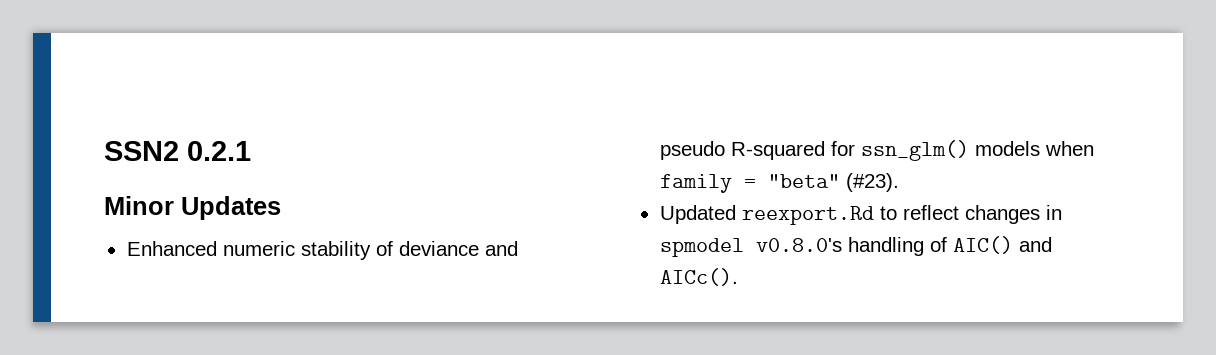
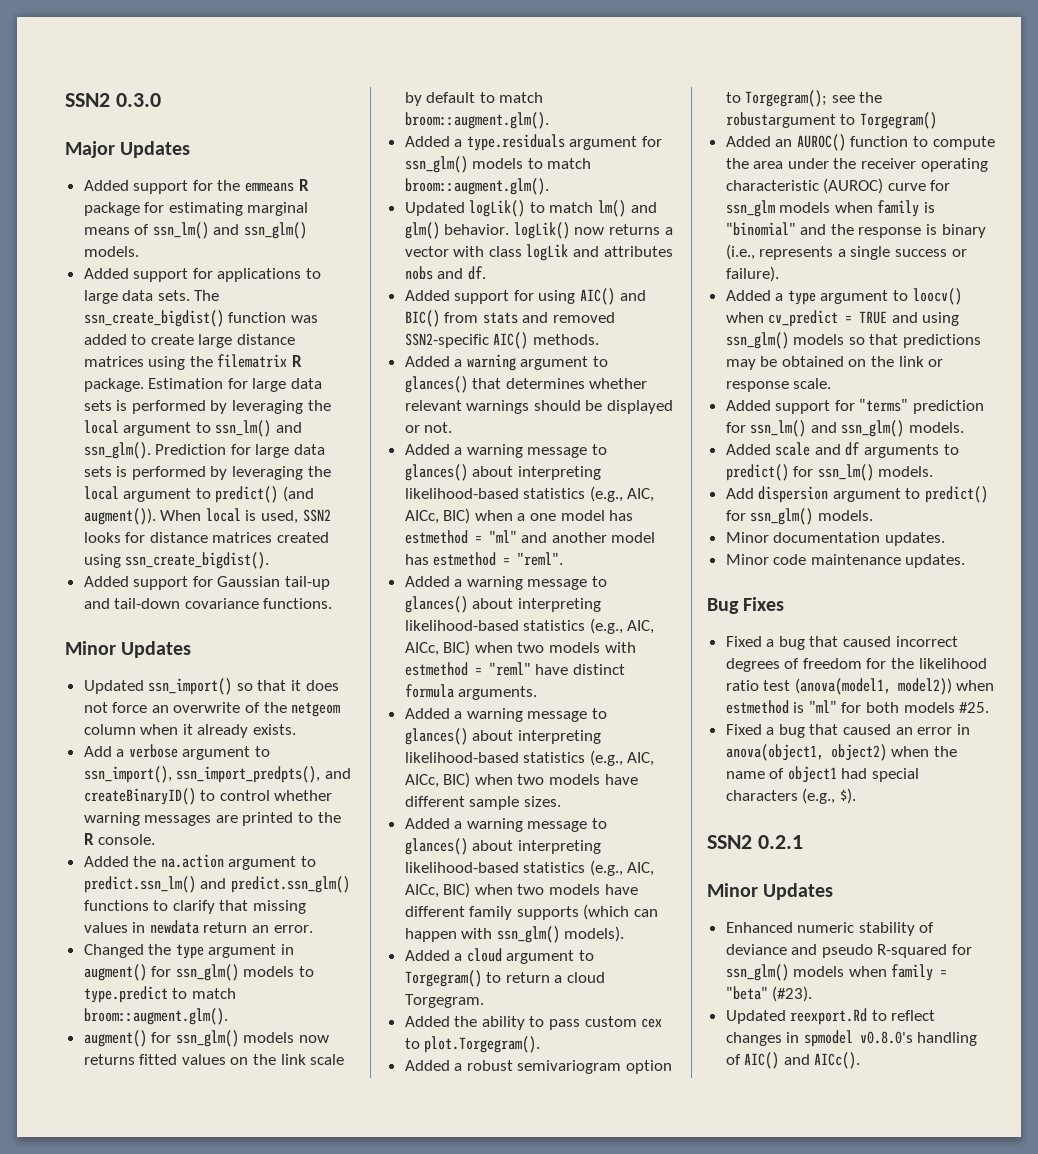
[104,141,179,161] SSN2 -> [65,93,161,107] [65,141,191,158] [83,179,309,194] [83,202,309,216] [83,222,308,239] [83,246,139,257] [83,268,322,282] [83,290,220,304] [83,310,318,327] [83,334,296,348] [83,354,303,370] [83,378,323,392] [83,400,331,414] [83,420,303,437] [83,442,326,459] [83,466,331,480] [83,486,315,503] [83,508,331,525] [83,532,330,543] [83,552,270,569] [83,576,331,590] [83,598,333,609] [65,641,192,658] [83,678,339,695] [83,702,341,717] [83,724,297,738] [83,744,271,760] [83,766,351,783] [83,788,333,805] [83,812,341,826] [83,833,156,845] [83,854,317,870] [83,876,350,893] [83,900,307,914] [83,920,313,934] [83,944,295,959] [83,964,315,981] [83,986,236,1003] [83,1008,228,1025] [83,1030,330,1047] [83,1054,345,1065] [404,92,544,106] [404,112,549,129] [404,134,663,151] [404,156,592,173] [404,178,549,195] [404,200,657,217] [404,222,673,239] [404,244,673,261] [404,266,486,280] [404,288,646,305] [404,310,616,327] [404,332,599,349] [404,354,609,371] [404,376,648,393] [404,400,674,414] [404,422,453,433] [404,444,608,458] [404,464,601,481] [404,486,655,502] [404,508,634,524] [404,530,656,544] [404,552,564,566] [404,576,608,590] [404,596,601,613] [404,618,655,634] [404,640,636,656] [404,662,625,676] [404,684,538,700] [404,708,608,722] [404,728,601,745] [404,750,655,766] [404,772,638,788] [404,796,561,810] [404,818,608,832] [404,838,601,855] [404,860,655,876] [404,882,638,898] [404,904,659,920] [404,926,625,943] [404,948,595,964] [404,970,606,987] [404,994,484,1008] [404,1016,663,1030] [404,1036,541,1053] [404,1060,673,1074] [725,90,883,107] [725,112,937,129] [725,134,995,151] [725,158,988,172] [725,178,951,194] [725,200,936,217] [725,222,986,238] [725,244,967,260] [725,266,779,282] [725,288,962,305] [725,310,960,327] [725,332,982,349] [725,356,944,370] [725,378,832,392] [725,398,985,414] [725,420,965,437] [725,442,959,458] [725,464,934,481] [725,486,989,503] [725,508,873,525] [725,532,945,546] [725,554,966,568] [707,597,785,614] [725,636,958,650] [725,658,987,672] [725,678,995,695] [725,700,990,714] [725,724,970,738] [725,744,957,761] [725,766,920,783] [725,788,856,804] [707,835,752,849] SSN2 0.3.0 // Major Updates // Added support for the emmeans R package for estimating marginal means of ssn_lm() and ssn_glm() models. // Added support for applications to large data sets. The ssn_create_bigdist() function was added to create large distance matrices using the filematrix R package. Estimation for large data sets is performed by leveraging the local argument to ssn_lm() and ssn_glm(). Prediction for large data sets is performed by leveraging the local argument to predict() (and augment()). When local is used, SSN2 looks for distance matrices created using ssn_create_bigdist(). // Added support for Gaussian tail-up and tail-down covariance functions. // Minor Updates // Updated ssn_import() so that it does not force an overwrite of the netgeom column when it already exists. // Add a verbose argument to ssn_import(), ssn_import_predpts(), and createBinaryID() to control whether warning messages are printed to the R console. // Added the na.action argument to predict.ssn_lm() and predict.ssn_glm() functions to clarify that missing values in newdata return an error. // Changed the type argument in augment() for ssn_glm() models to type.predict to match broom::augment.glm(). // augment() for ssn_glm() models now returns fitted values on the link scale by default to match broom::augment.glm(). // Added a type.residuals argument for ssn_glm() models to match broom::augment.glm(). // Updated logLik() to match lm() and glm() behavior. logLik() now returns a vector with class logLik and attributes nobs and df. // Added support for using AIC() and BIC() from stats and removed SSN2-specific AIC() methods. // Added a warning argument to glances() that determines whether relevant warnings should be displayed or not. // Added a warning message to glances() about interpreting likelihood-based statistics (e.g., AIC, AICc, BIC) when a one model has estmethod = "ml" and another model has estmethod = "reml". // Added a warning message to glances() about interpreting likelihood-based statistics (e.g., AIC, AICc, BIC) when two models with estmethod = "reml" have distinct formula arguments. // Added a warning message to glances() about interpreting likelihood-based statistics (e.g., AIC, AICc, BIC) when two models have different sample sizes. // Added a warning message to glances() about interpreting likelihood-based statistics (e.g., AIC, AICc, BIC) when two models have different family supports (which can happen with ssn_glm() models). // Added a cloud argument to Torgegram() to return a cloud Torgegram. // Added the ability to pass custom cex to plot.Torgegram(). // Added a robust semivariogram option to Torgegram(); see the robustargument to Torgegram() // Added an AUROC() function to compute the area under the receiver operating characteristic (AUROC) curve for ssn_glm models when family is "binomial" and the response is binary (i.e., represents a single success or failure). // Added a type argument to loocv() when cv_predict = TRUE and using ssn_glm() models so that predictions may be obtained on the link or response scale. // Added support for "terms" prediction for ssn_lm() and ssn_glm() models. // Added scale and df arguments to predict() for ssn_lm() models. // Add dispersion argument to predict() for ssn_glm() models. // Minor documentation updates. // Minor code maintenance updates. // Bug Fixes // Fixed a bug that caused incorrect degrees of freedom for the likelihood ratio test (anova(model1, model2)) when estmethod is "ml" for both models #25. // Fixed a bug that caused an error in anova(object1, object2) when the name of object1 had special characters (e.g., $). // SSN2

